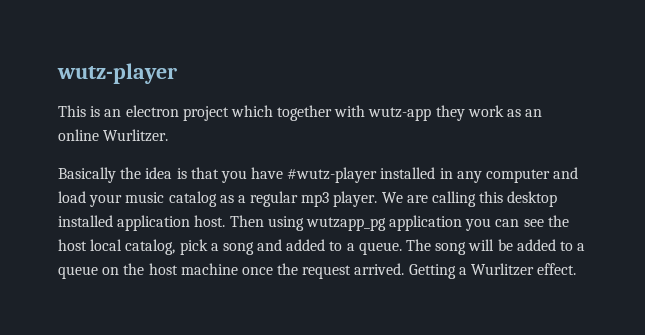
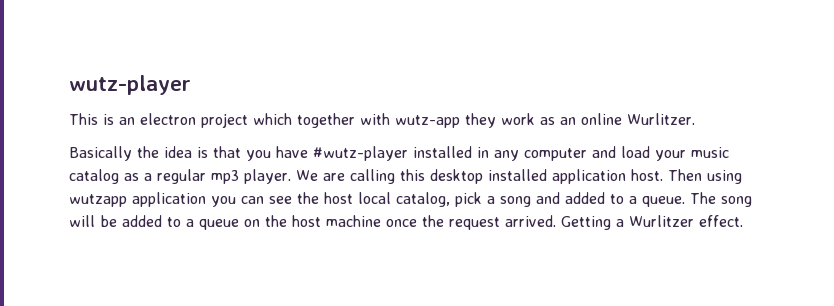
[305,217,386,231] wutzapp_pg -> [69,194,127,207] wutzapp

